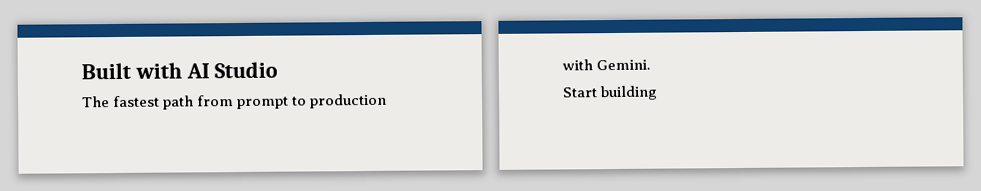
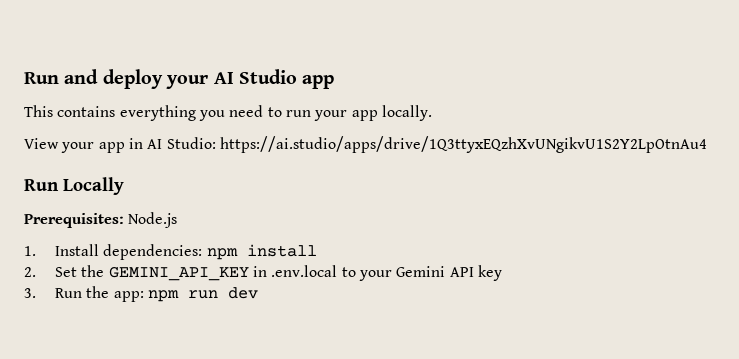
[81,61,279,80] [81,93,388,110] [562,59,652,71] [562,85,659,101] Built with AI Studio // The fastest path from prompt to production with Gemini. // Start building -> [24,69,335,89] [24,105,432,121] [24,136,707,153] [24,177,124,195] [24,212,178,228] [24,244,317,260] [24,265,502,281] [24,286,258,302] Run and deploy your AI Studio app // This contains everything you need to run your app locally. // View your app in AI Studio: https://ai.studio/apps/drive/1Q3ttyxEQzhXvUNgikvU1S2Y2LpOtnAu4 // Run Locally // Prerequisites: Node.js // 1. Install dependencies: npm install // 2. Set the GEMINI_API_KEY in .env.local to your Gemini API key // 3. Run the app: npm run dev

